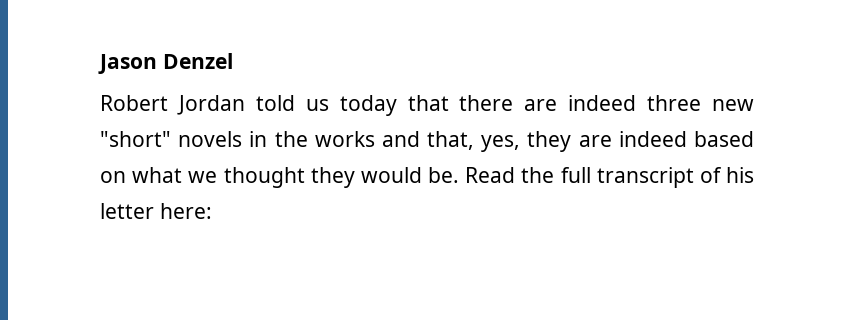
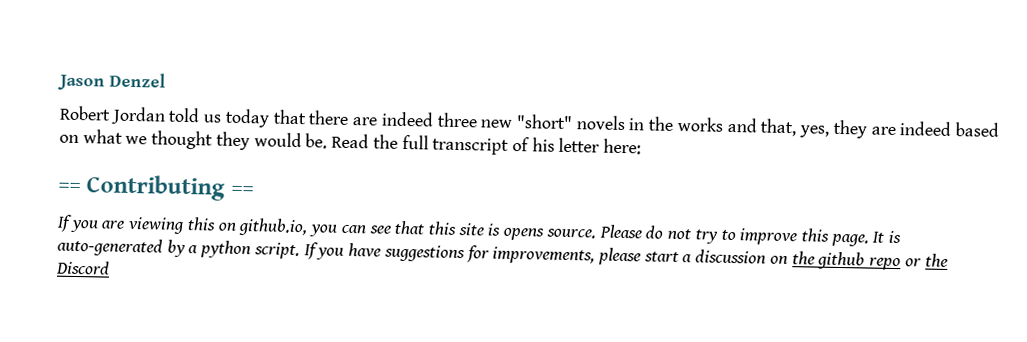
(212, 211) none -> [58,174,254,201] [57,214,902,247] [57,237,948,271] [56,260,110,275] // == Contributing == // If you are viewing this on github.io, you can see that this site is opens source. Please do not try to improve this page. It is auto-generated by a python script. If you have suggestions for improvements, please start a discussion on the github repo or the Discord

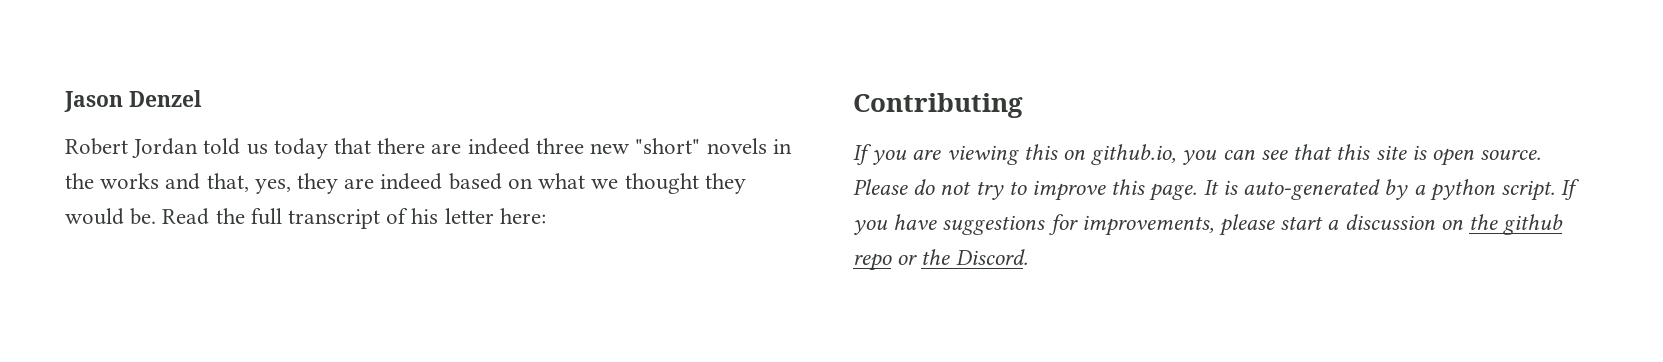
[58,182,81,193] == -> (546, 216) none
[230,185,254,196] == -> (1023, 105) none
[503,227,545,241] opens -> [1431,148,1474,166] open
[56,260,110,275] Discord -> [955,249,1028,265] Discord.

